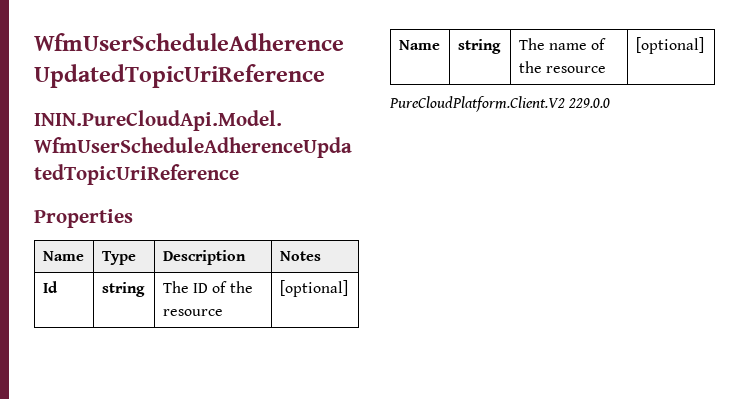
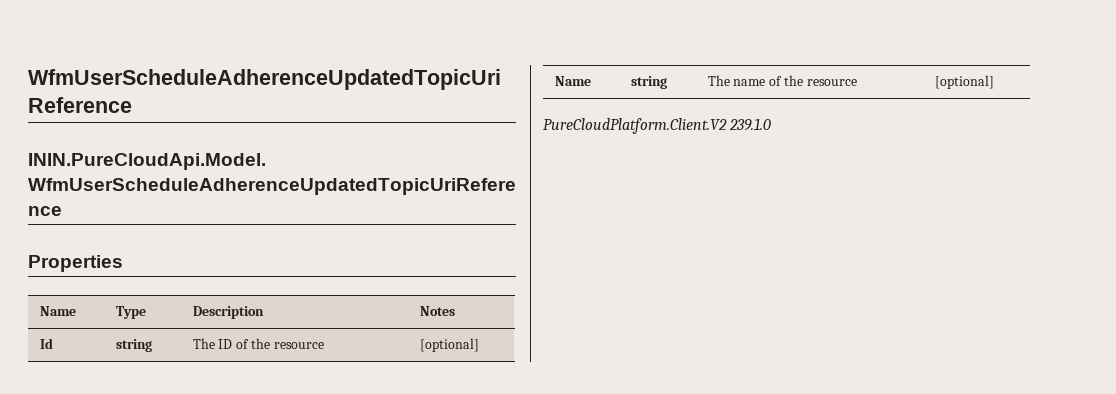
[568,98,611,108] 229.0.0 -> [729,118,772,131] 239.1.0

